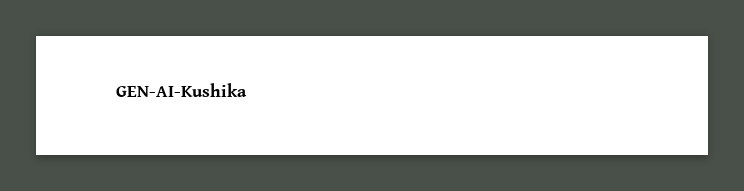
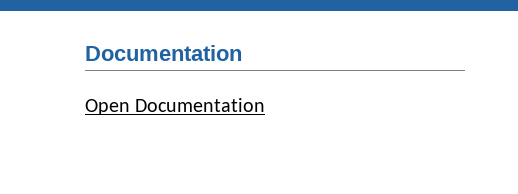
[116,83,247,97] GEN-AI-Kushika -> [85,45,242,61] [85,98,266,115] Documentation // Open Documentation

